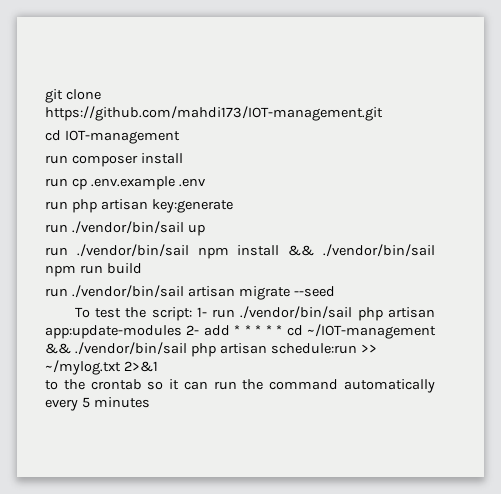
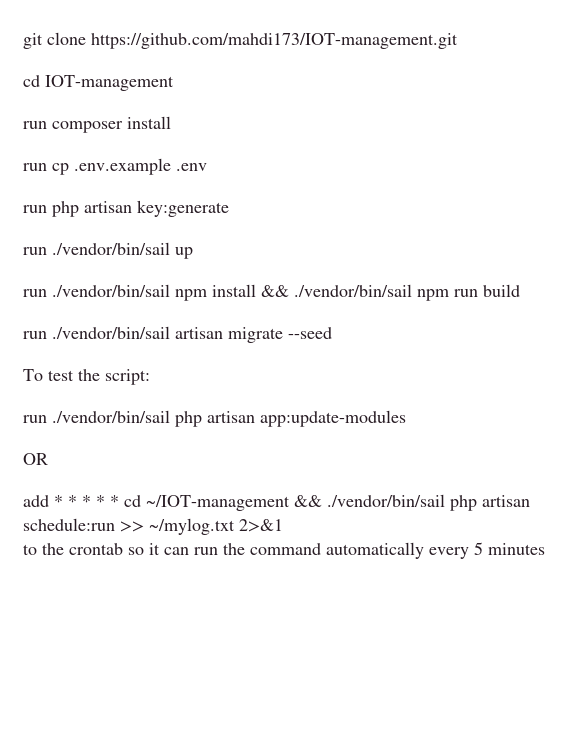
[196,307,207,317] 1- -> (150, 377) //
[186,325,200,335] 2- -> [23,453,48,465] // OR //

